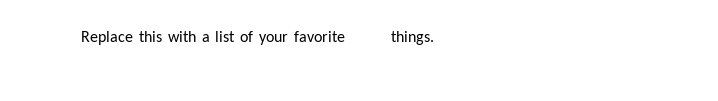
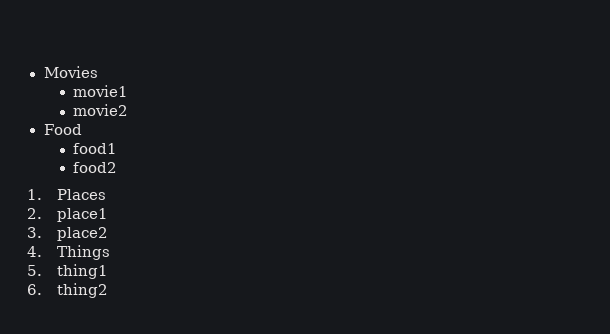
[81,31,434,45] Replace this with a list of your favorite things. -> [43,66,98,78] [73,85,129,97] [73,104,129,116] [43,124,82,135] [73,143,118,154] [73,162,118,173] [27,189,106,200] [27,208,108,222] [27,227,108,241] [27,245,110,260] [27,264,108,279] [27,283,108,298] Movies // movie1 // movie2 // Food // food1 // food2 // 1. Places // 2. place1 // 3. place2 // 4. Things // 5. thing1 // 6. thing2

